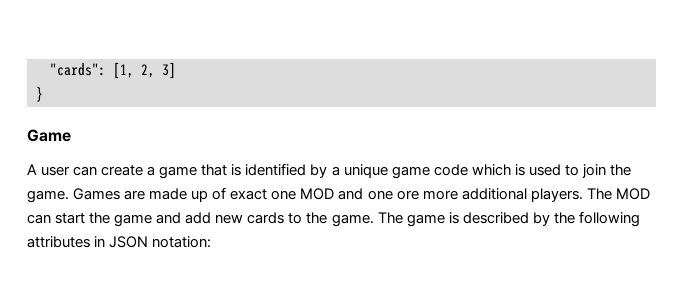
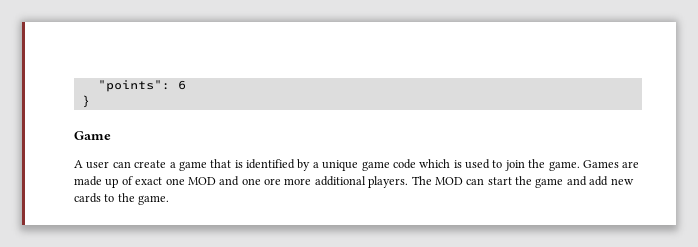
[50,62,176,79] "cards": [1, 2, 3] -> [97,80,186,92] "points": 6
[377,211,640,227] [27,236,212,248] The game is described by the following attributes in JSON notation: -> (170, 200) none

